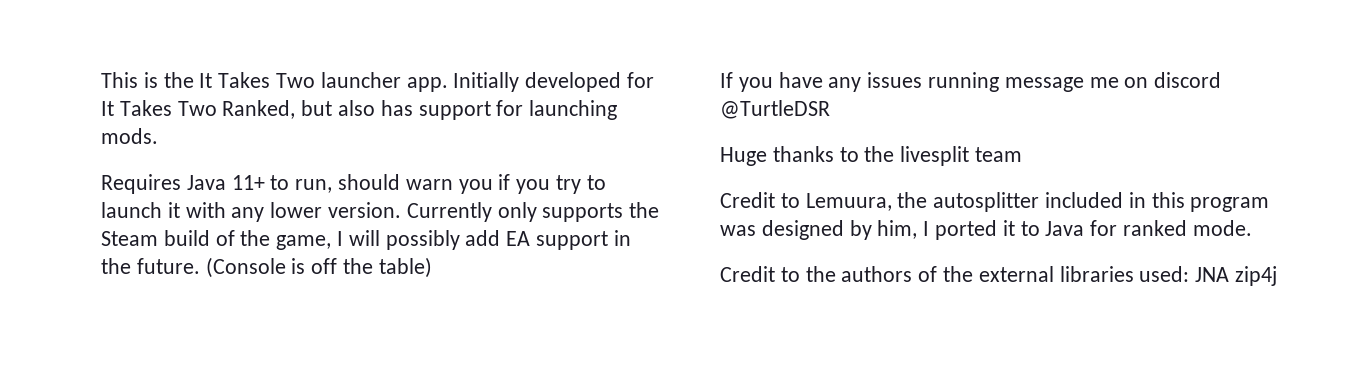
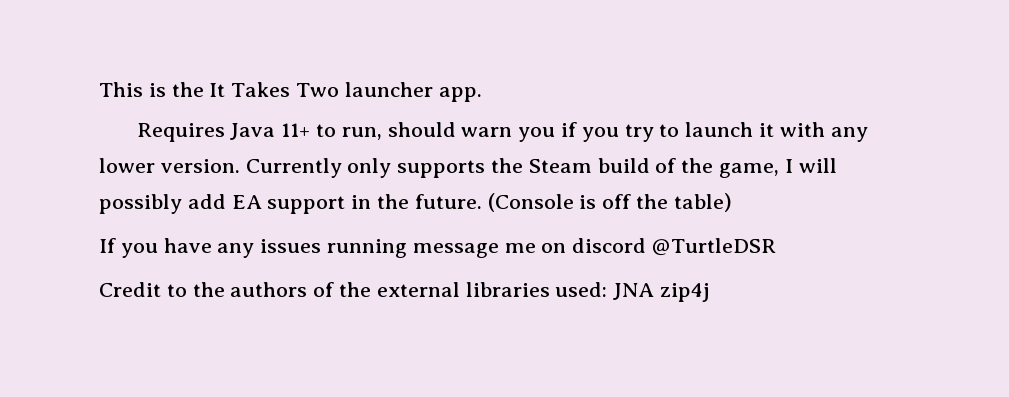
[453,72,655,92] [101,100,618,120] [101,128,158,144] Initially developed for It Takes Two Ranked, but also has support for launching mods. -> (482, 94) none
[720,146,1023,166] [720,192,1270,212] [720,220,1252,240] // Huge thanks to the livesplit team // Credit to Lemuura, the autosplitter included in this program was designed by him, I ported it to Java for ranked mode. -> (777, 247) none

